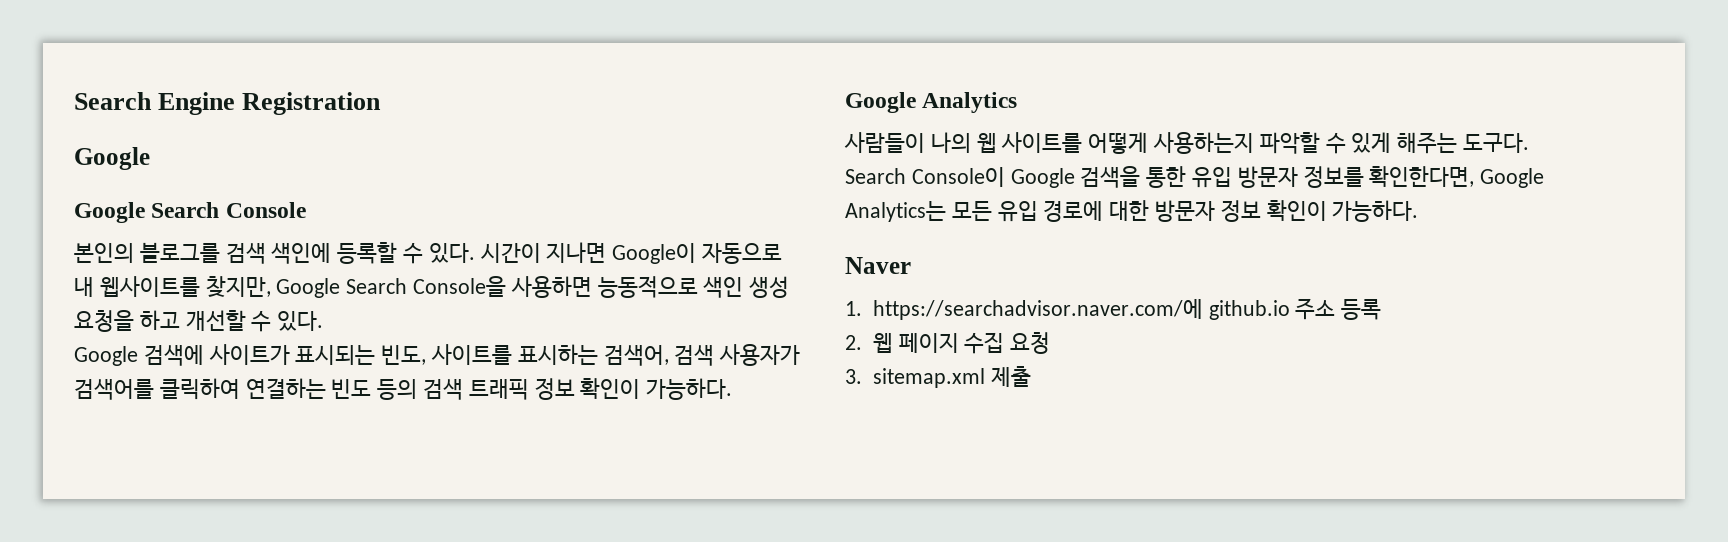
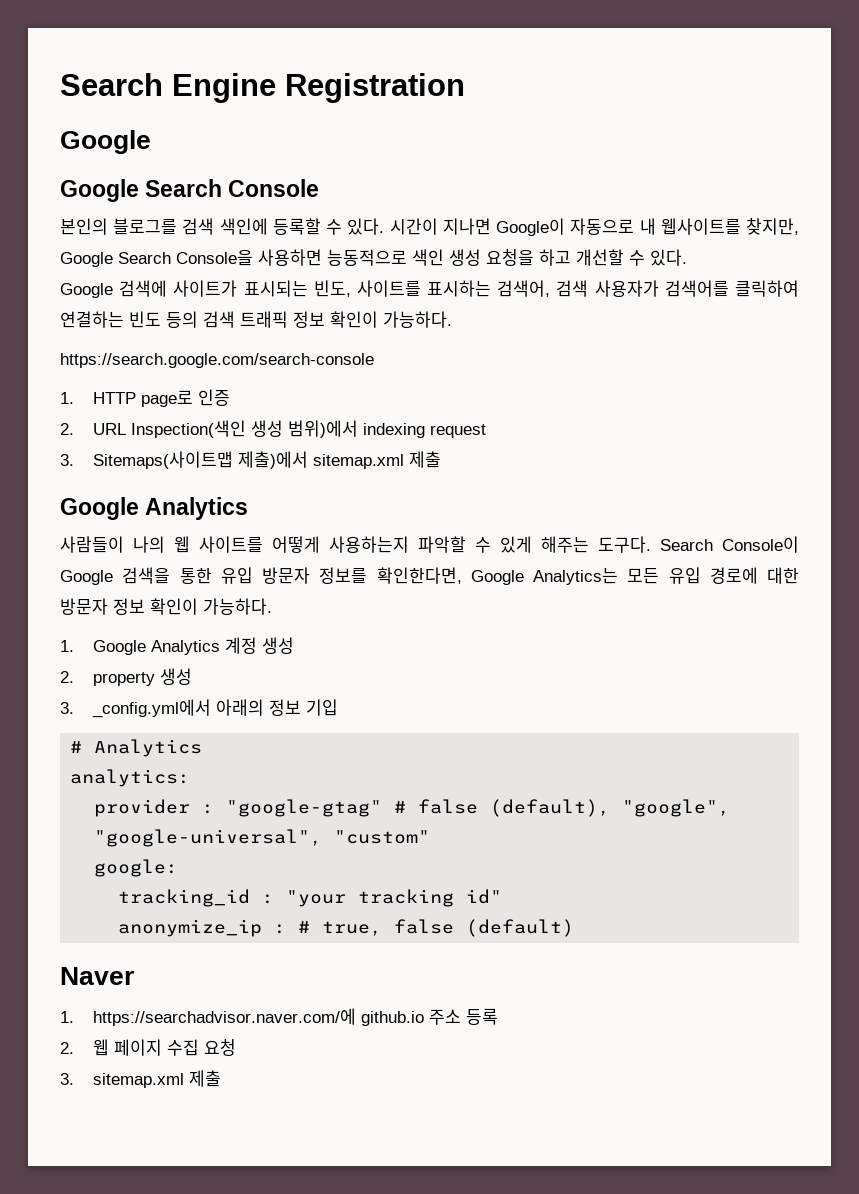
(733, 389) none -> [60,353,374,368] [60,389,231,407] [60,420,487,438] [60,451,442,469] // https://search.google.com/search-console // 1. HTTP page로 인증 // 2. URL Inspection(색인 생성 범위)에서 indexing request // 3. Sitemaps(사이트맵 제출)에서 sitemap.xml 제출
(1419, 211) none -> [60,637,295,655] [60,668,193,686] [60,699,339,718] [70,739,203,757] [70,769,191,787] [94,799,731,817] [94,829,431,847] [94,859,179,877] [118,889,503,907] [118,919,575,937] // 1. Google Analytics 계정 생성 // 2. property 생성 // 3. _config.yml에서 아래의 정보 기입 // # Analytics // analytics: // provider : "google-gtag" # false (default), "google", "google-universal", "custom" // google: // tracking_id : "your tracking id" // anonymize_ip : # true, false (default)

